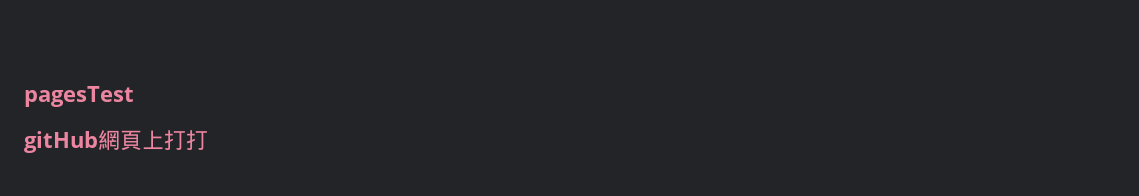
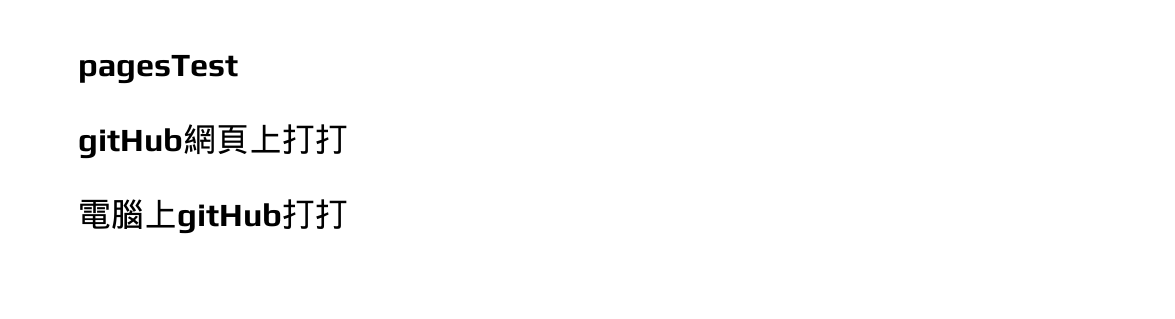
(208, 140) none -> [78,199,348,234] // 電腦上gitHub打打

